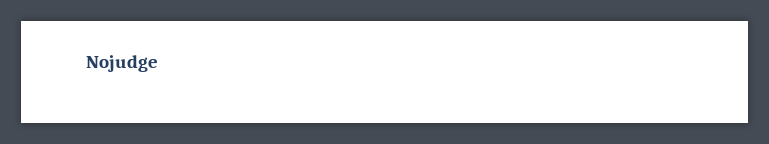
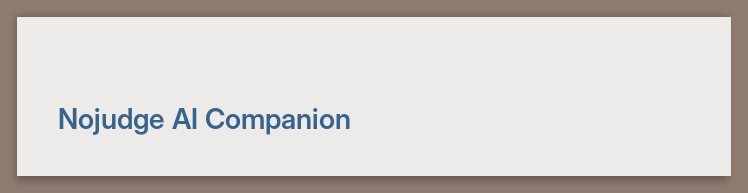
(158, 63) none -> [171,108,352,135] AI Companion

